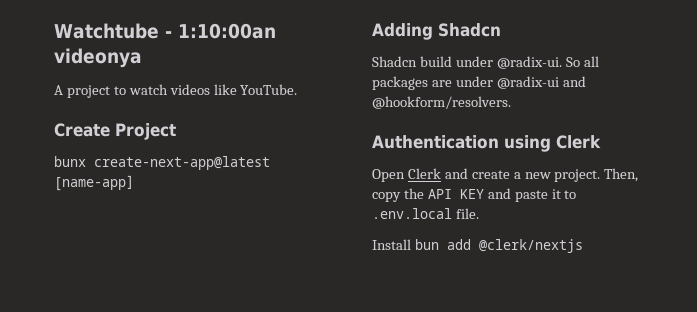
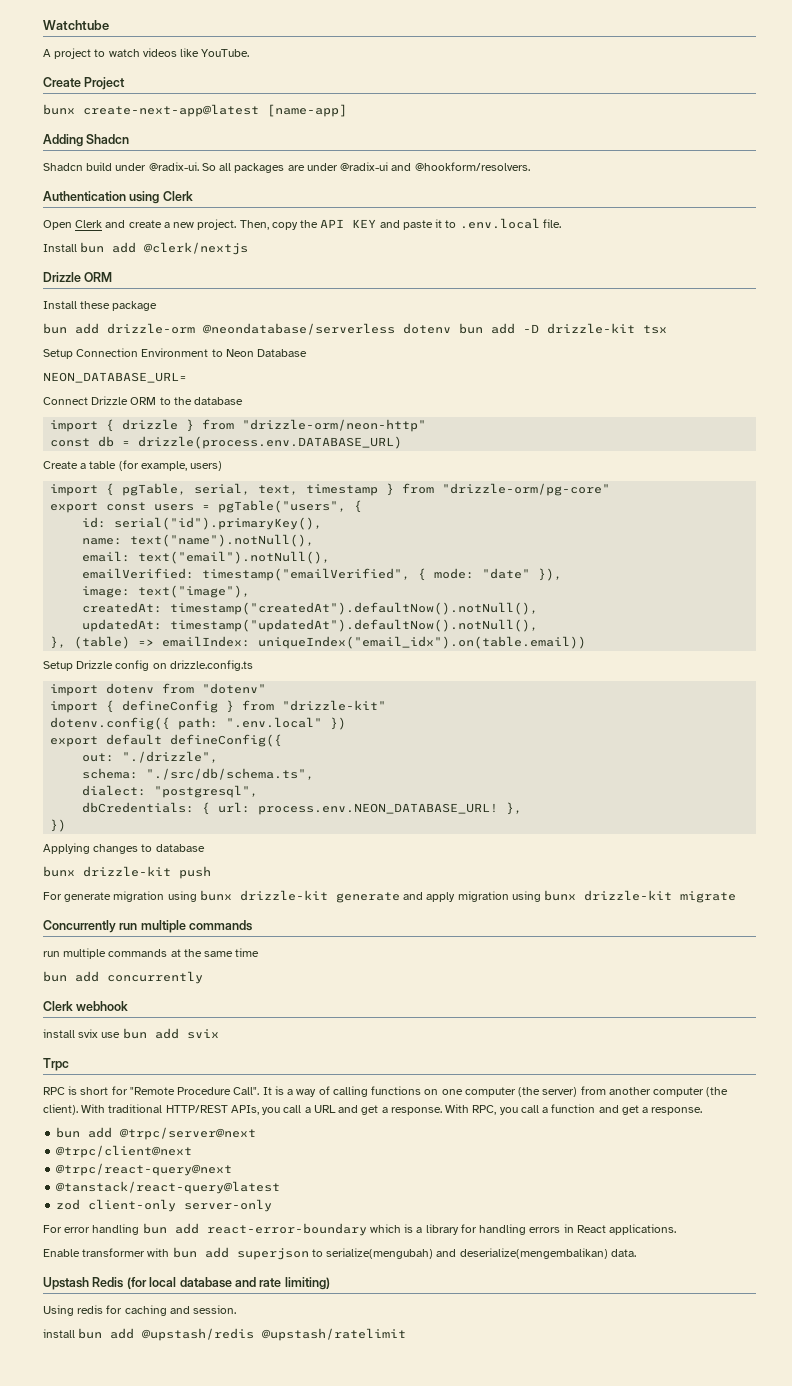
[164,23,276,39] [54,48,142,68] - 1:10:00an videonya -> (109, 25) none
(583, 246) none -> [43,272,113,282] [43,301,158,311] [43,323,667,335] [43,348,308,359] [43,372,187,383] [43,396,244,405] [50,419,427,432] [50,436,403,449] [43,460,223,471] [50,483,611,496] [50,500,363,513] [82,517,323,530] [82,534,315,547] [82,551,331,564] [82,568,563,581] [82,585,251,598] [82,602,539,615] [82,619,539,632] [50,636,587,649] [43,660,253,671] [50,683,267,696] [50,700,387,713] [50,717,347,730] [50,734,283,747] [82,751,219,763] [82,768,315,780] [82,785,259,798] [82,802,523,815] [50,819,67,832] [43,843,205,854] [43,866,211,879] [43,890,737,903] [43,920,253,933] [43,948,260,959] [43,971,203,984] [43,1001,129,1011] [43,1028,219,1039] [43,1058,69,1071] [43,1086,729,1097] [43,1104,703,1115] [56,1127,257,1140] [56,1145,193,1158] [56,1163,233,1176] [56,1181,281,1194] [56,1199,273,1212] [43,1223,677,1236] [43,1247,636,1260] [43,1277,330,1290] [43,1305,237,1316] [43,1328,407,1341] // Drizzle ORM // Install these package // bun add drizzle-orm @neondatabase/serverless dotenv bun add -D drizzle-kit tsx // Setup Connection Environment to Neon Database // NEON_DATABASE_URL= // Connect Drizzle ORM to the database // import { drizzle } from "drizzle-orm/neon-http" // const db = drizzle(process.env.DATABASE_URL) // Create a table (for example, users) // import { pgTable, serial, text, timestamp } from "drizzle-orm/pg-core" // export const users = pgTable("users", { // id: serial("id").primaryKey(), // name: text("name").notNull(), // email: text("email").notNull(), // emailVerified: timestamp("emailVerified", { mode: "date" }), // image: text("image"), // createdAt: timestamp("createdAt").defaultNow().notNull(), // updatedAt: timestamp("updatedAt").defaultNow().notNull(), // }, (table) => emailIndex: uniqueIndex("email_idx").on(table.email)) // Setup Drizzle config on drizzle.config.ts // import dotenv from "dotenv" // import { defineConfig } from "drizzle-kit" // dotenv.config({ path: ".env.local" }) // export default defineConfig({ // out: "./drizzle", // schema: "./src/db/schema.ts", // dialect: "postgresql", // dbCredentials: { url: process.env.NEON_DATABASE_URL! }, // }) // Applying changes to database // bunx drizzle-kit push // For generate migration using bunx drizzle-kit generate and apply migration using bunx drizzle-kit migrate // Concurrently run multiple commands // run multiple commands at the same time // bun add concurrently // Clerk webhook // install svix use bun add svix // Trpc // RPC is short for "Remote Procedure Call". It is a way of calling functions on one computer (the server) from another computer (the client). With traditional HTTP/REST APIs, you call a URL and get a response. With RPC, you call a function and get a response. // bun add @trpc/server@next // @trpc/client@next // @trpc/react-query@next // @tanstack/react-query@latest // zod client-only server-only // For error handling bun add react-error-boundary which is a library for handling errors in React applications. // Enable transformer with bun add superjson to serialize(mengubah) and deserialize(mengembalikan) data. // Upstash Redis (for local database and rate limiting) // Using redis for caching and session. // install bun add @upstash/redis @upstash/ratelimit

